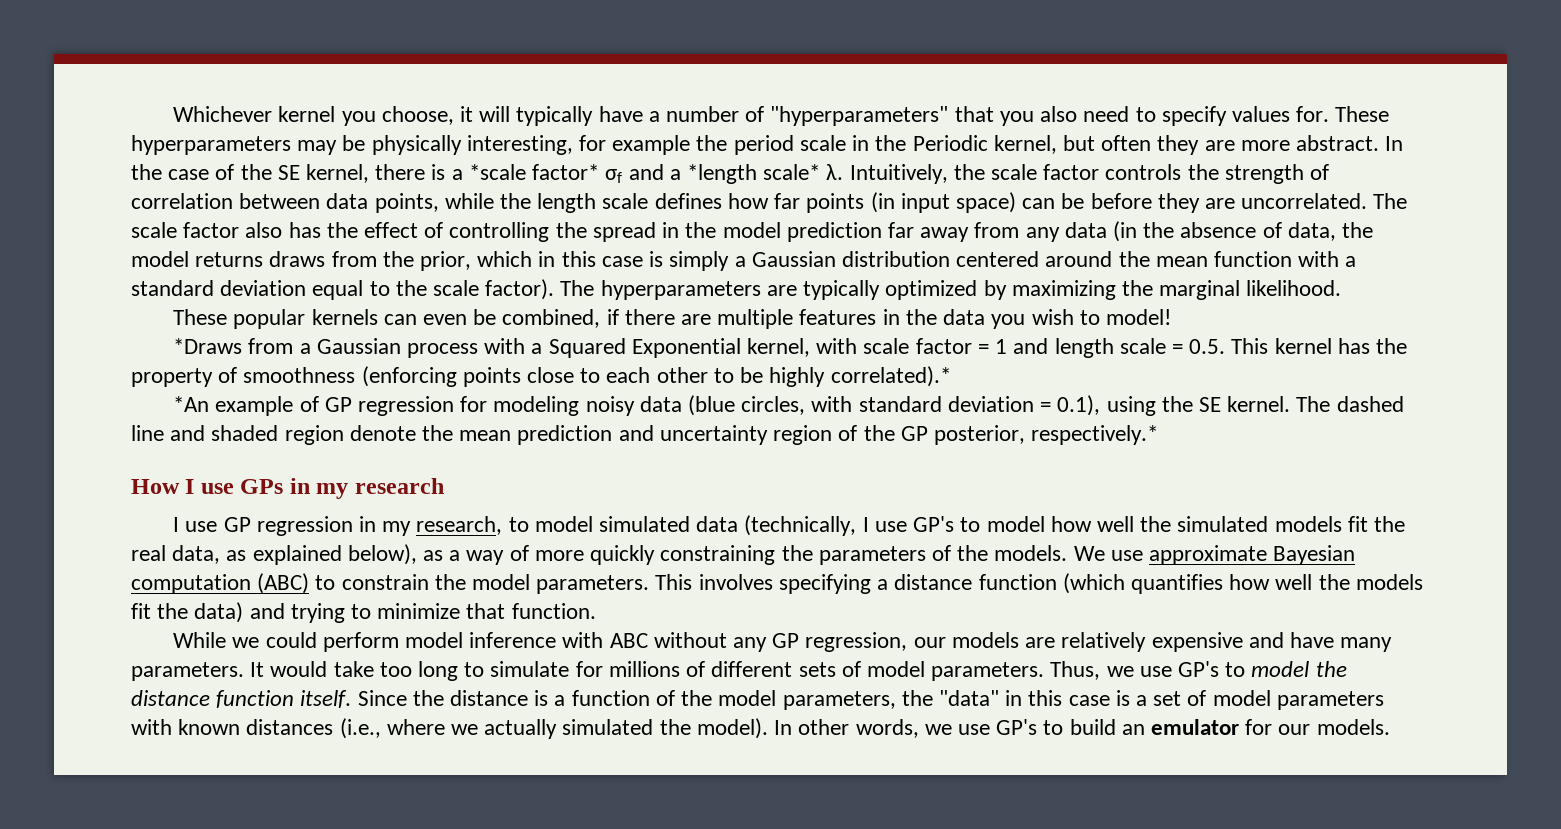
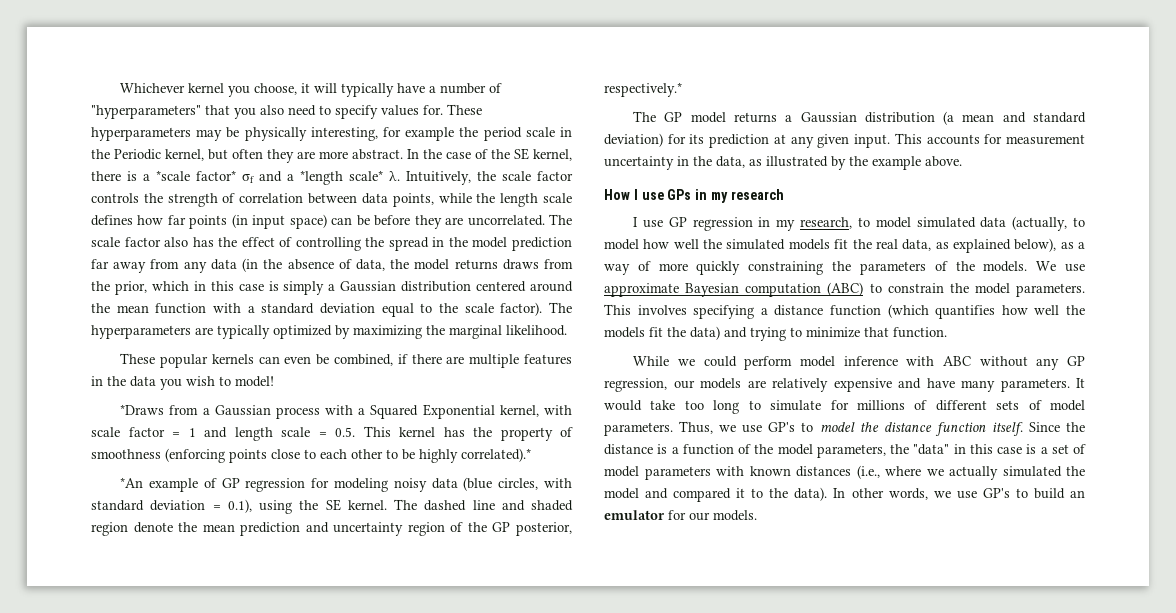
(1159, 435) none -> [633,111,1086,125] [604,133,1085,148] [604,156,962,170] // The GP model returns a Gaussian distribution (a mean and standard deviation) for its prediction at any given input. This accounts for measurement uncertainty in the data, as illustrated by the example above.
[744,515,955,536] (technically, I use GP's -> [1012,216,1068,231] (actually,
[696,718,768,739] model). -> [604,487,828,502] model and compared it to the data).

